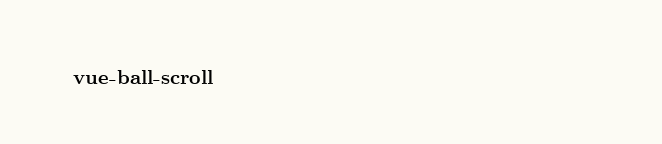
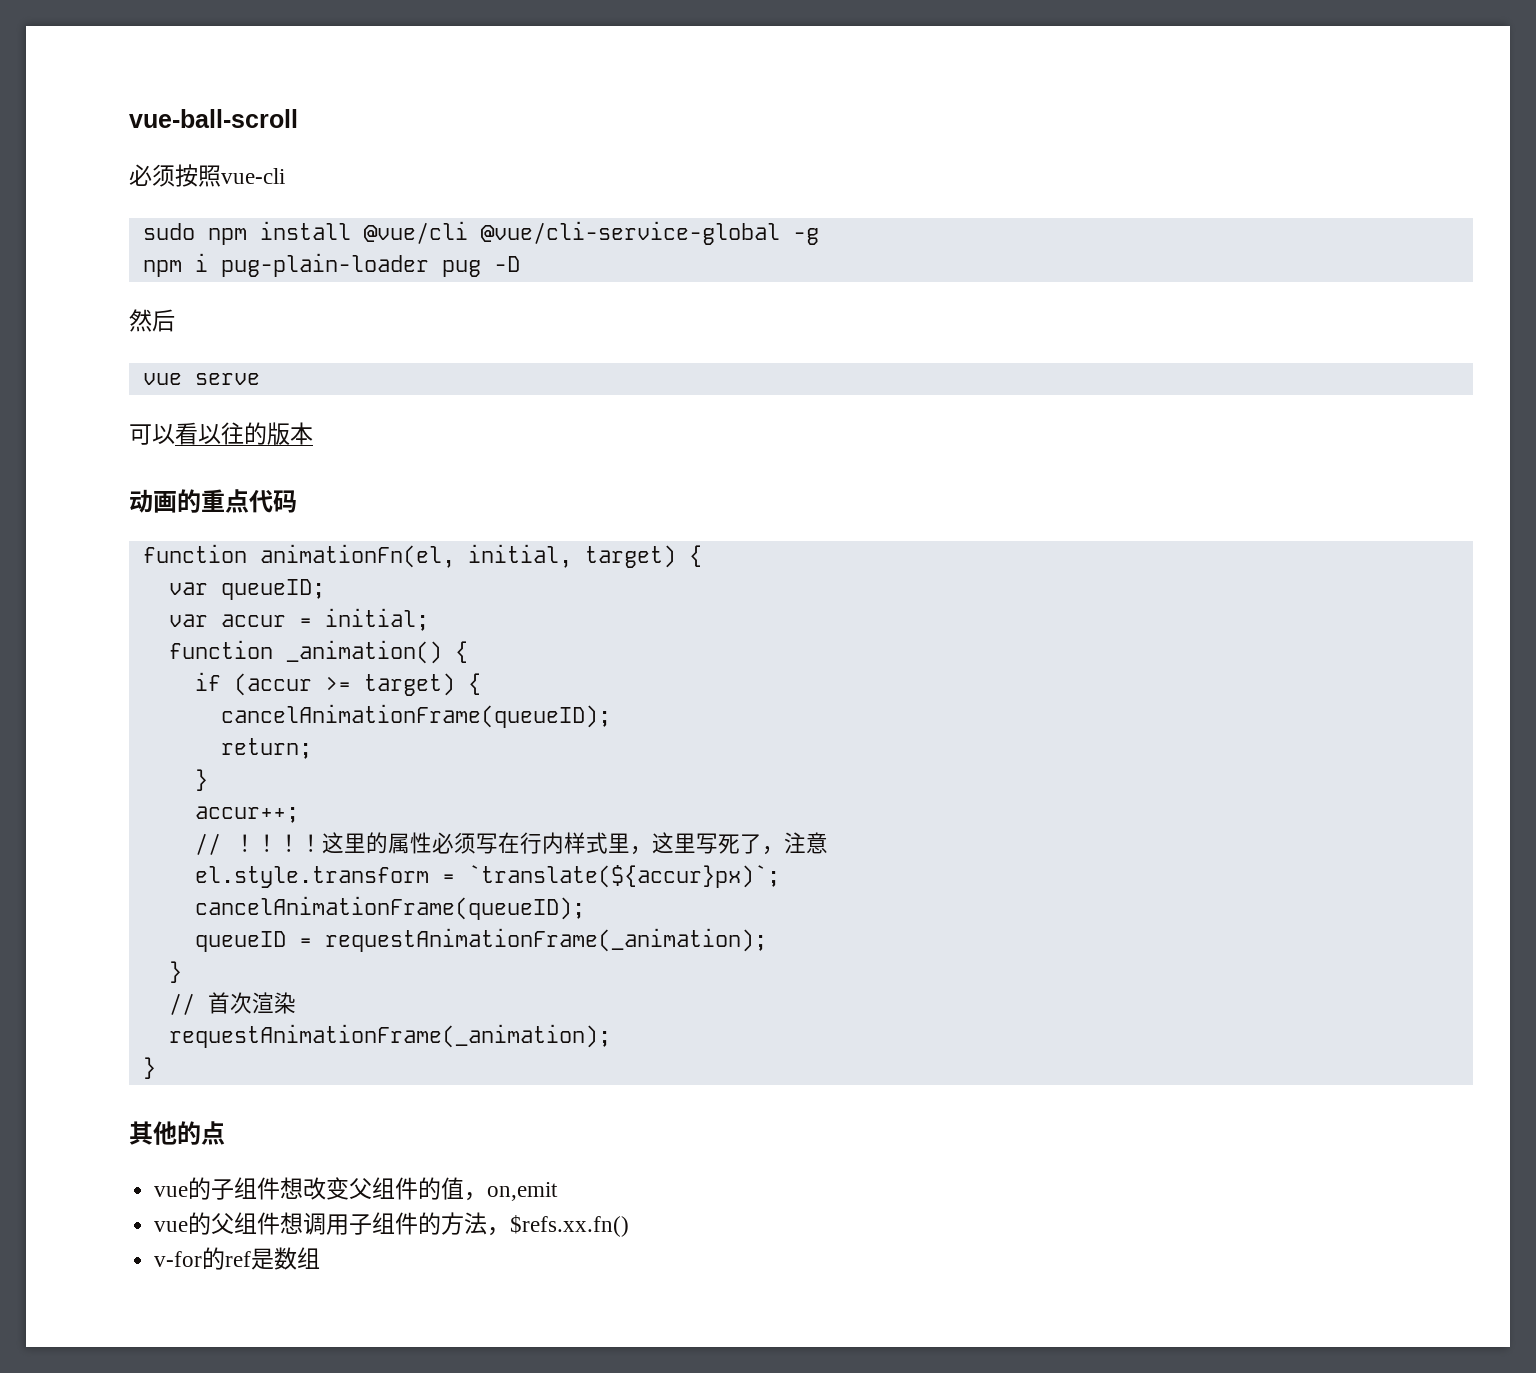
(213, 77) none -> [129,164,285,187] [142,221,819,245] [142,253,520,277] [129,309,175,332] [142,373,260,385] [129,422,313,445] [129,489,297,513] [142,544,702,568] [168,579,325,600] [168,608,429,631] [168,640,468,664] [194,672,481,696] [220,704,611,728] [220,738,312,759] [194,769,208,791] [194,806,299,823] [194,832,828,855] [194,865,780,888] [194,896,585,920] [194,928,767,952] [168,961,182,983] [168,992,296,1015] [168,1024,611,1048] [142,1057,156,1079] [129,1121,225,1145] [154,1177,559,1201] [154,1212,630,1237] [154,1247,321,1270] // 必须按照vue-cli // sudo npm install @vue/cli @vue/cli-service-global -g // npm i pug-plain-loader pug -D // 然后 // vue serve // 可以看以往的版本 // 动画的重点代码 // function animationFn(el, initial, target) { // var queueID; // var accur = initial; // function _animation() { // if (accur >= target) { // cancelAnimationFrame(queueID); // return; // } // accur++; // // ！！！！这里的属性必须写在行内样式里，这里写死了，注意 // el.style.transform = `translate(${accur}px)`; // cancelAnimationFrame(queueID); // queueID = requestAnimationFrame(_animation); // } // // 首次渲染 // requestAnimationFrame(_animation); // } // 其他的点 // vue的子组件想改变父组件的值，on,emit // vue的父组件想调用子组件的方法，$refs.xx.fn() // v-for的ref是数组

